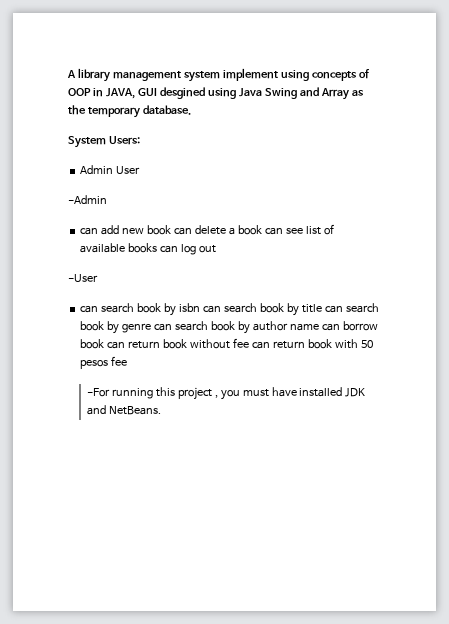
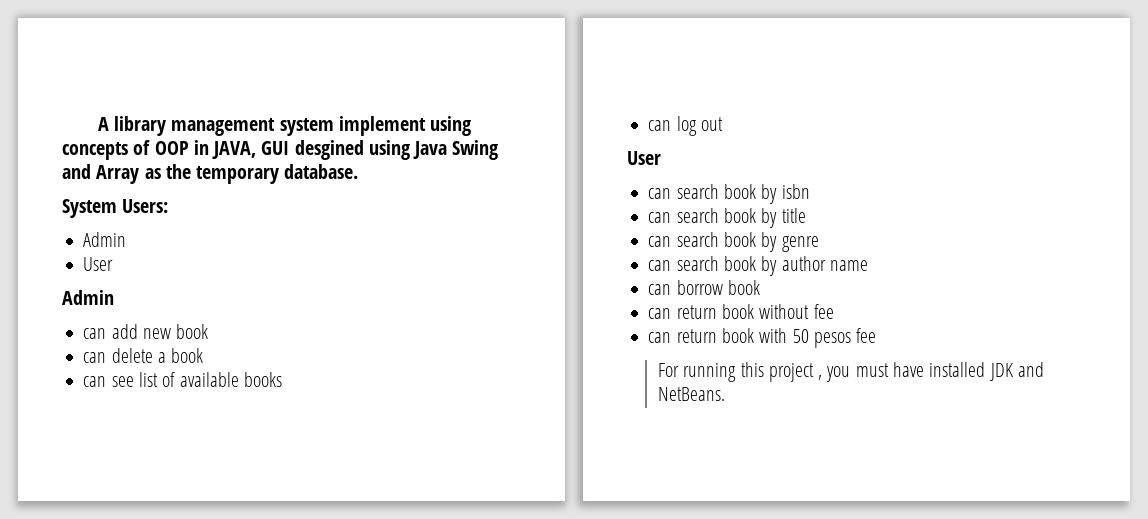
[116,166,141,174] [68,195,107,204] User // -Admin -> [83,257,114,271] [62,290,114,305] // User // Admin
(172, 230) none -> (209, 331) //
(262, 230) none -> (204, 355) //
(158, 248) none -> (282, 379) //
[68,274,98,282] -User -> [627,151,661,165] User
(200, 307) none -> (810, 191) //
(322, 308) none -> (806, 215) //
(152, 328) none -> (819, 244) //
(319, 327) none -> (868, 265) //
(105, 344) none -> (760, 287) //
(249, 343) none -> (834, 311) //
[86,388,110,397] -For -> [658,363,680,377] For

